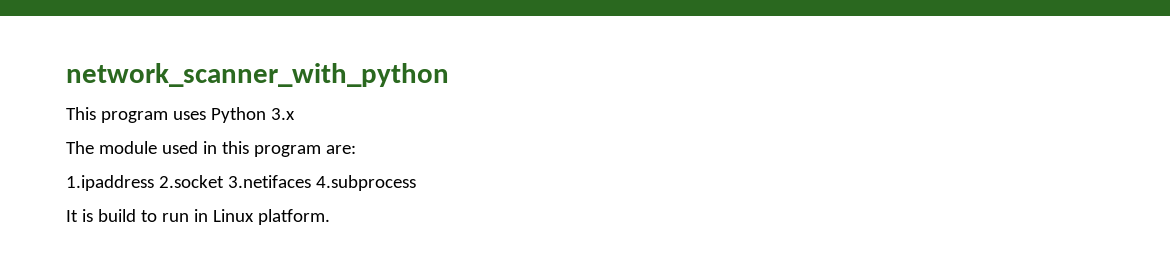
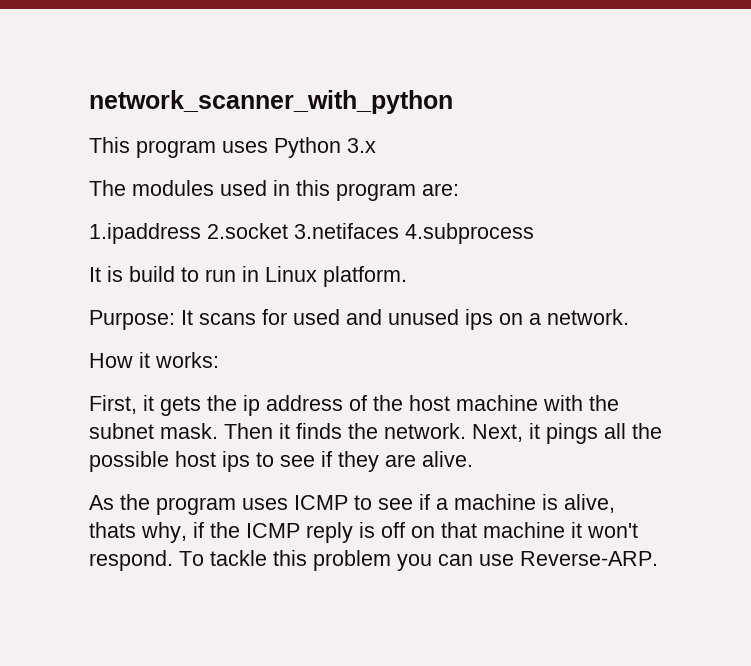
[98,141,157,154] module -> [132,180,214,196] modules
(330, 217) none -> [89,309,629,330] [89,352,219,368] [89,395,619,416] [89,423,662,444] [89,451,473,472] [89,494,615,515] [89,522,638,543] [89,550,658,571] // Purpose: It scans for used and unused ips on a network. // How it works: // First, it gets the ip address of the host machine with the subnet mask. Then it finds the network. Next, it pings all the possible host ips to see if they are alive. // As the program uses ICMP to see if a machine is alive, thats why, if the ICMP reply is off on that machine it won't respond. To tackle this problem you can use Reverse-ARP.

